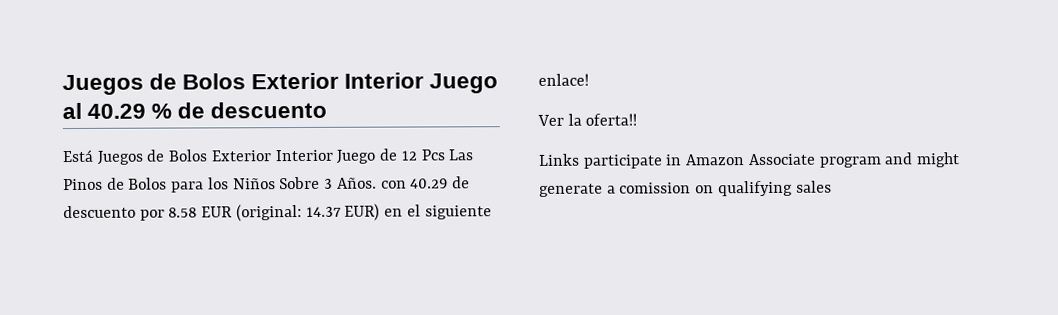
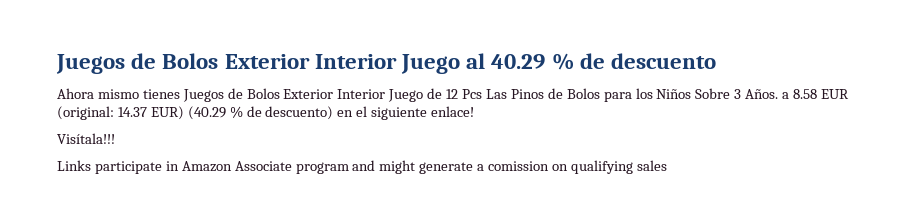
[62,149,94,163] Está -> [57,88,180,99] Ahora mismo tienes
[380,176,470,189] [63,205,165,221] con 40.29 de descuento por -> [782,92,790,99] a
(381, 212) none -> [187,106,334,120] (40.29 % de descuento)
[537,113,638,126] Ver la oferta!! -> [57,133,115,144] Visítala!!!

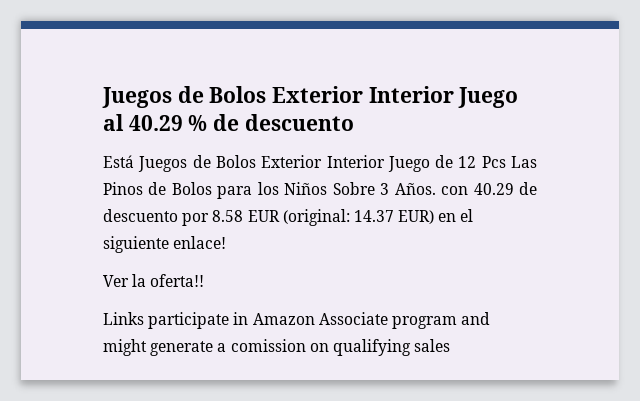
[57,88,180,99] Ahora mismo tienes -> [103,155,134,168] Está
[782,92,790,99] a -> [441,182,537,195] [103,209,210,226] con 40.29 de descuento por
[187,106,334,120] (40.29 % de descuento) -> (435, 217) none
[57,133,115,144] Visítala!!! -> [103,274,205,287] Ver la oferta!!

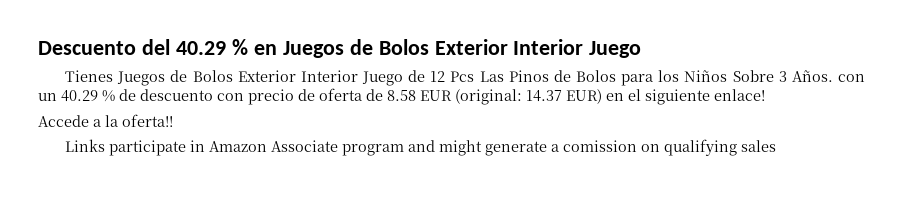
[102,86,519,108] [103,114,354,131] [103,155,134,168] Juegos de Bolos Exterior Interior Juego al 40.29 % de descuento // Está -> [38,39,642,58] [65,70,114,82] Descuento del 40.29 % en Juegos de Bolos Exterior Interior Juego // Tienes
[473,182,537,195] [103,209,210,226] 40.29 de descuento por -> [38,88,383,105] un 40.29 % de descuento con precio de oferta de
[103,275,129,287] Ver -> [38,115,101,127] Accede a

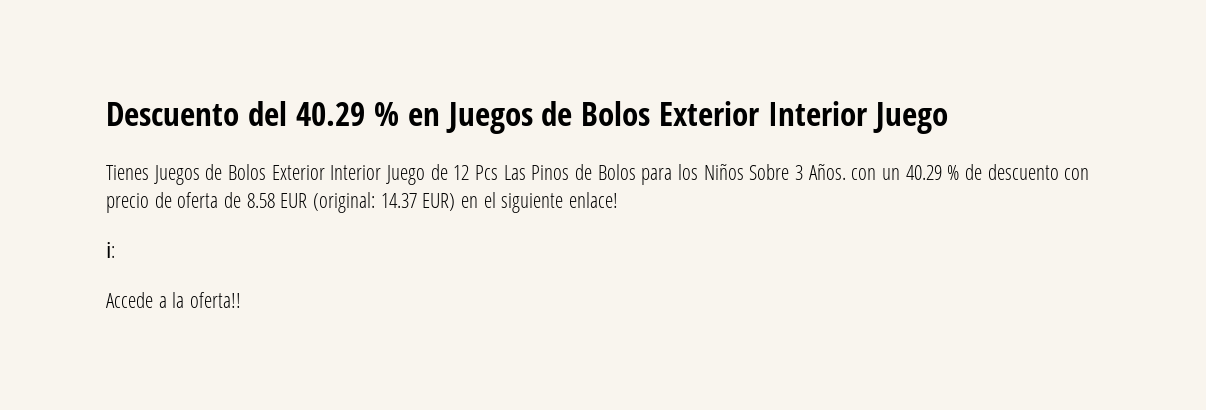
(765, 95) none -> [106,242,115,258] // ℹ:
[65,139,777,156] // Links participate in Amazon Associate program and might generate a comission on qualifying sales -> (242, 300) none

